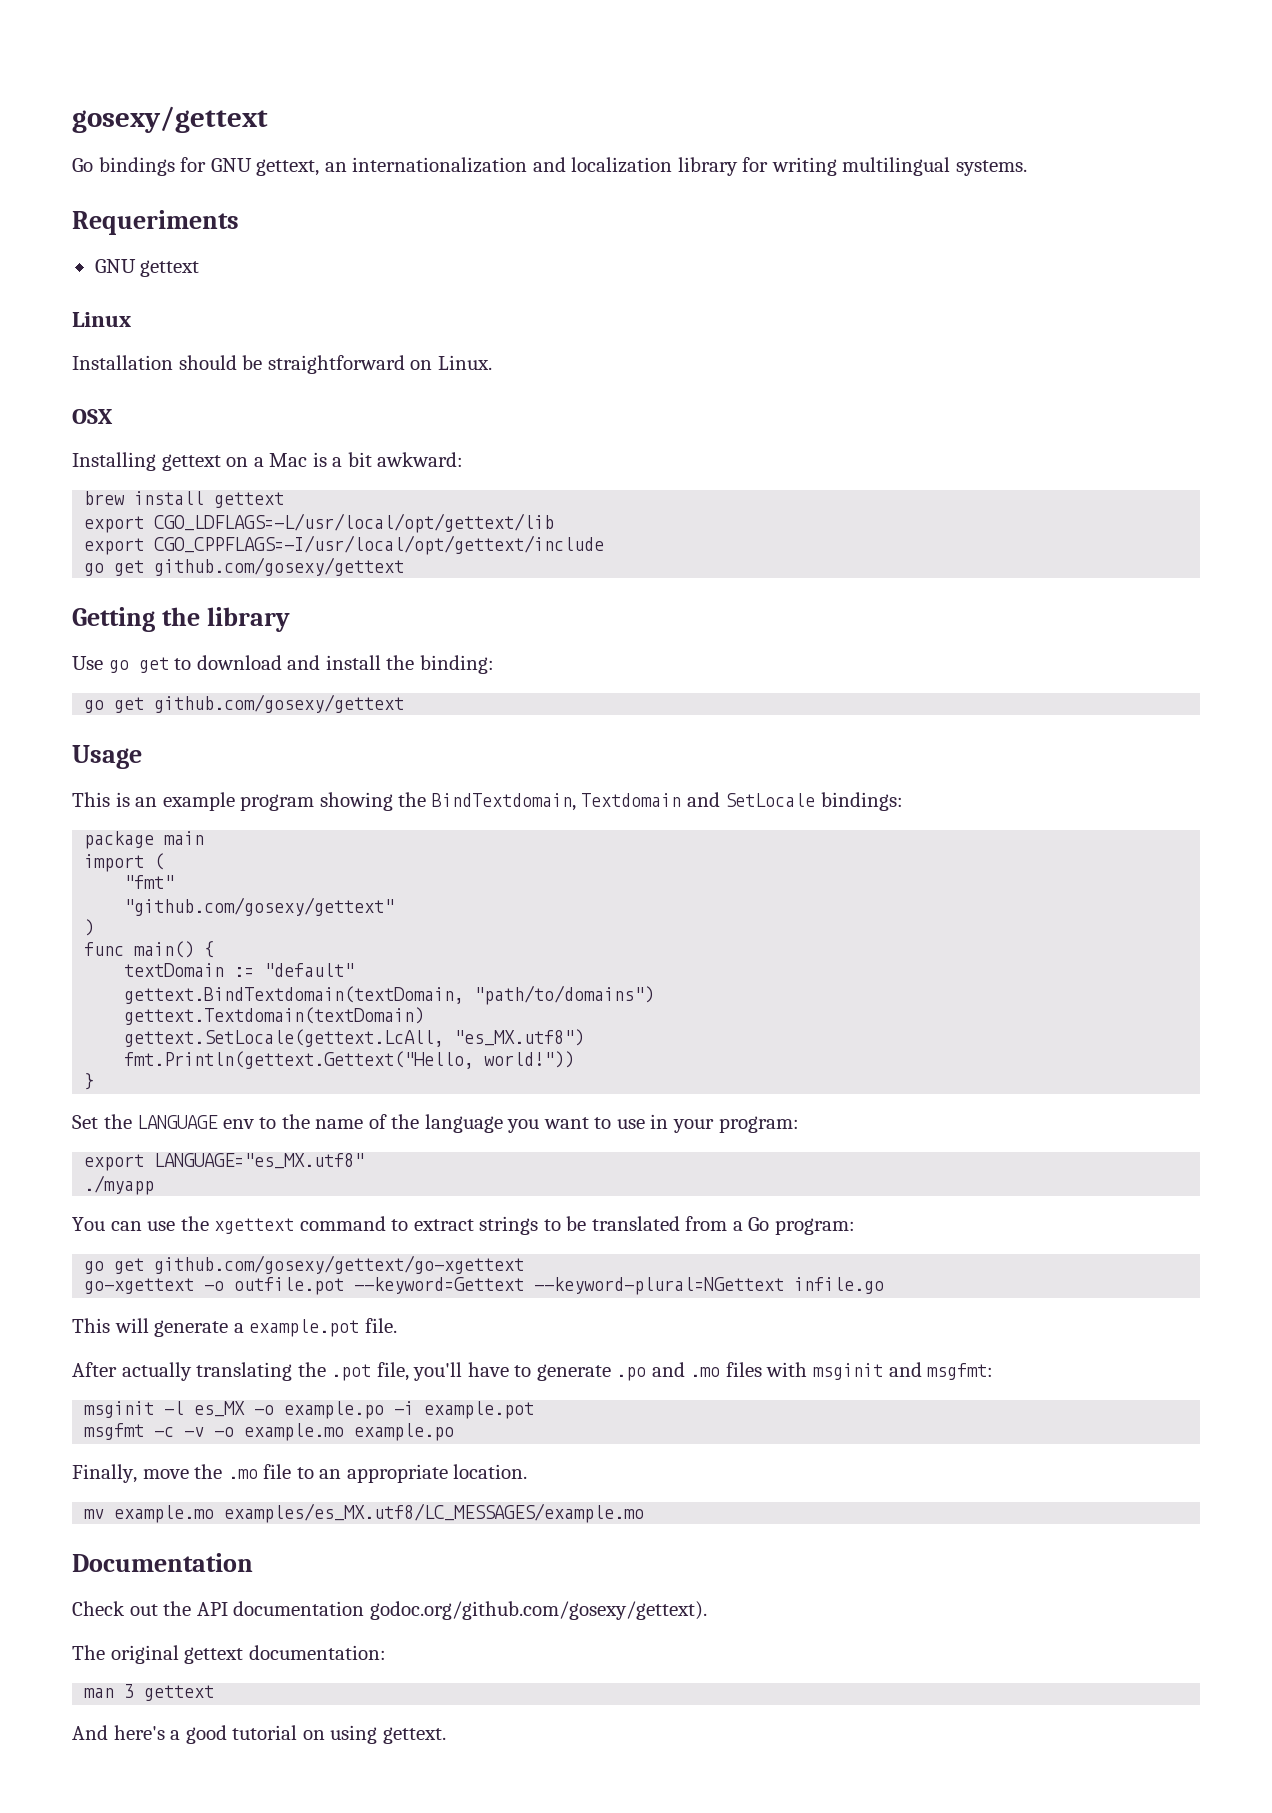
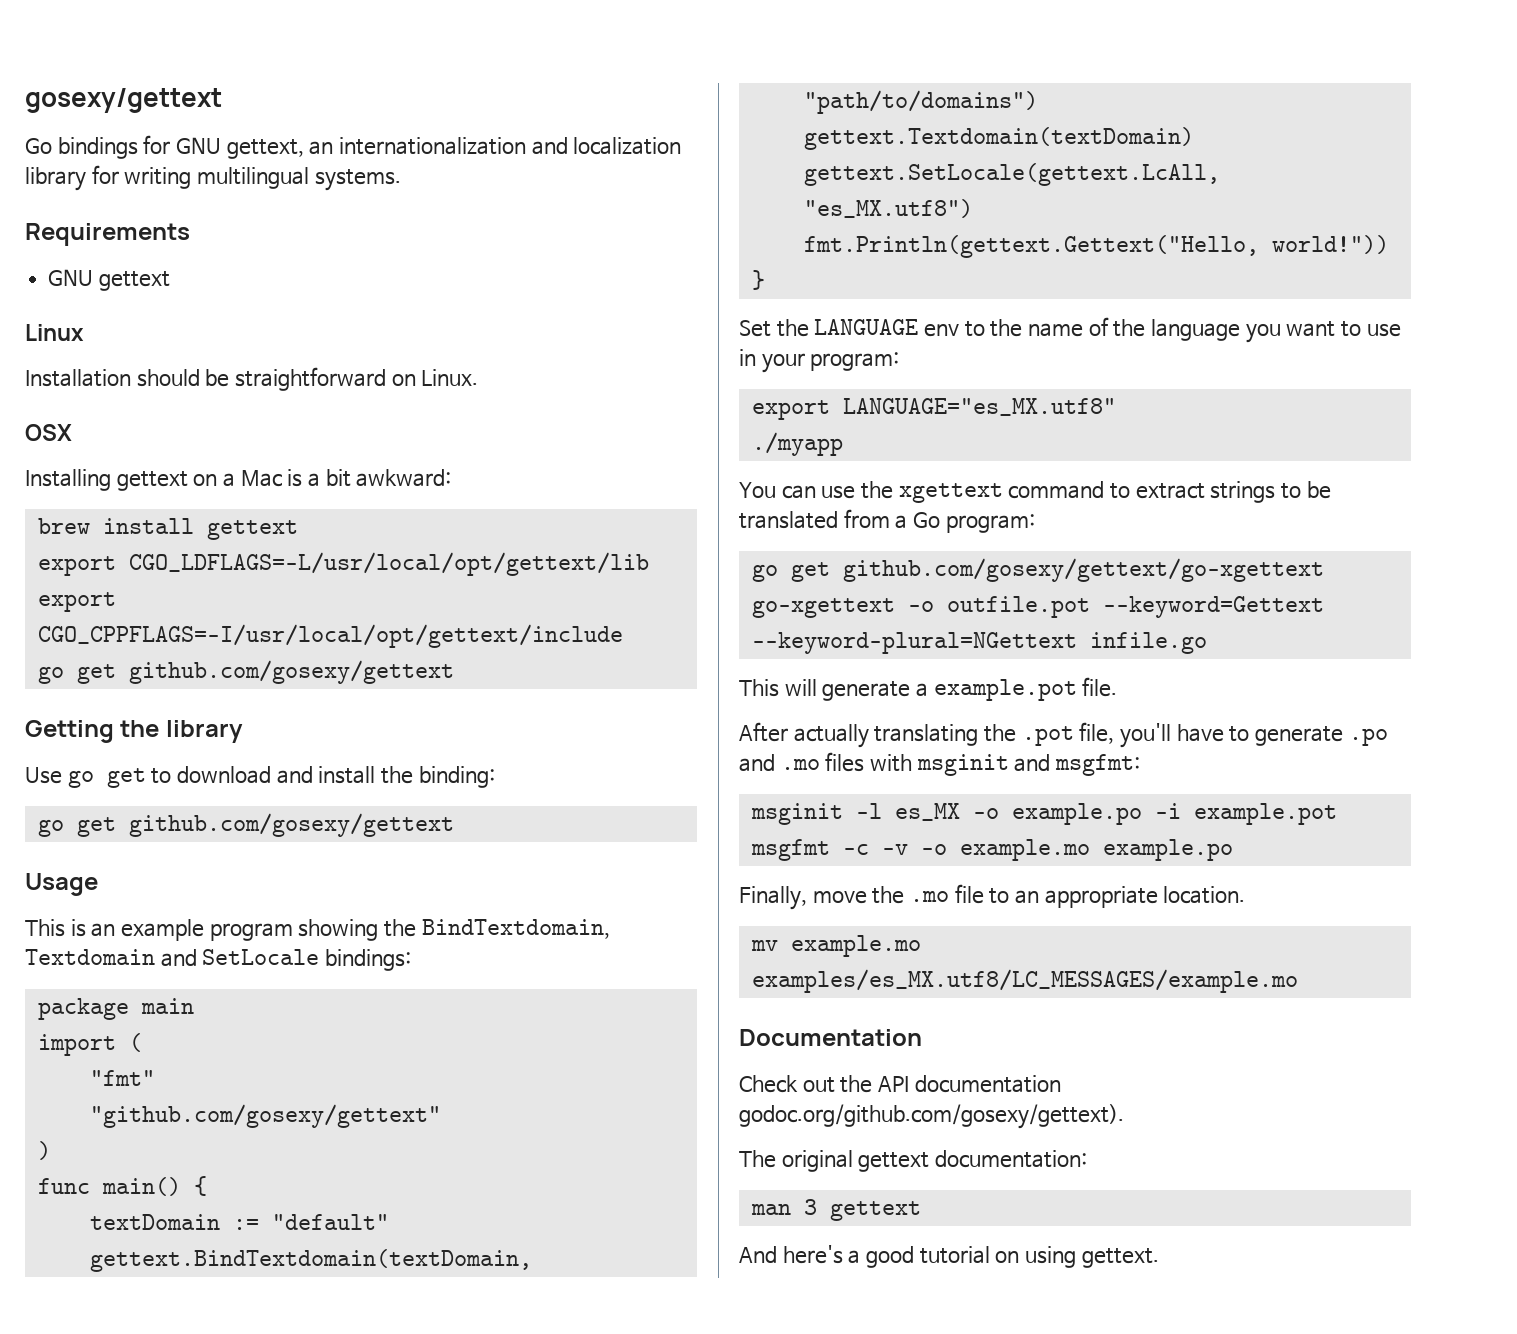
[72,210,239,235] Requeriments -> [25,223,190,246] Requirements

